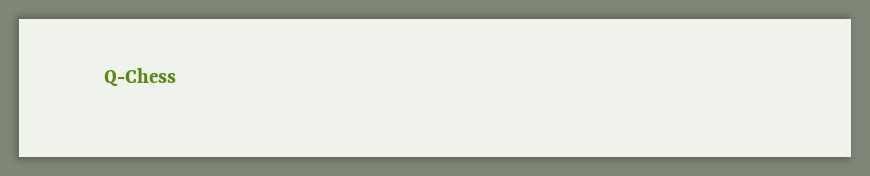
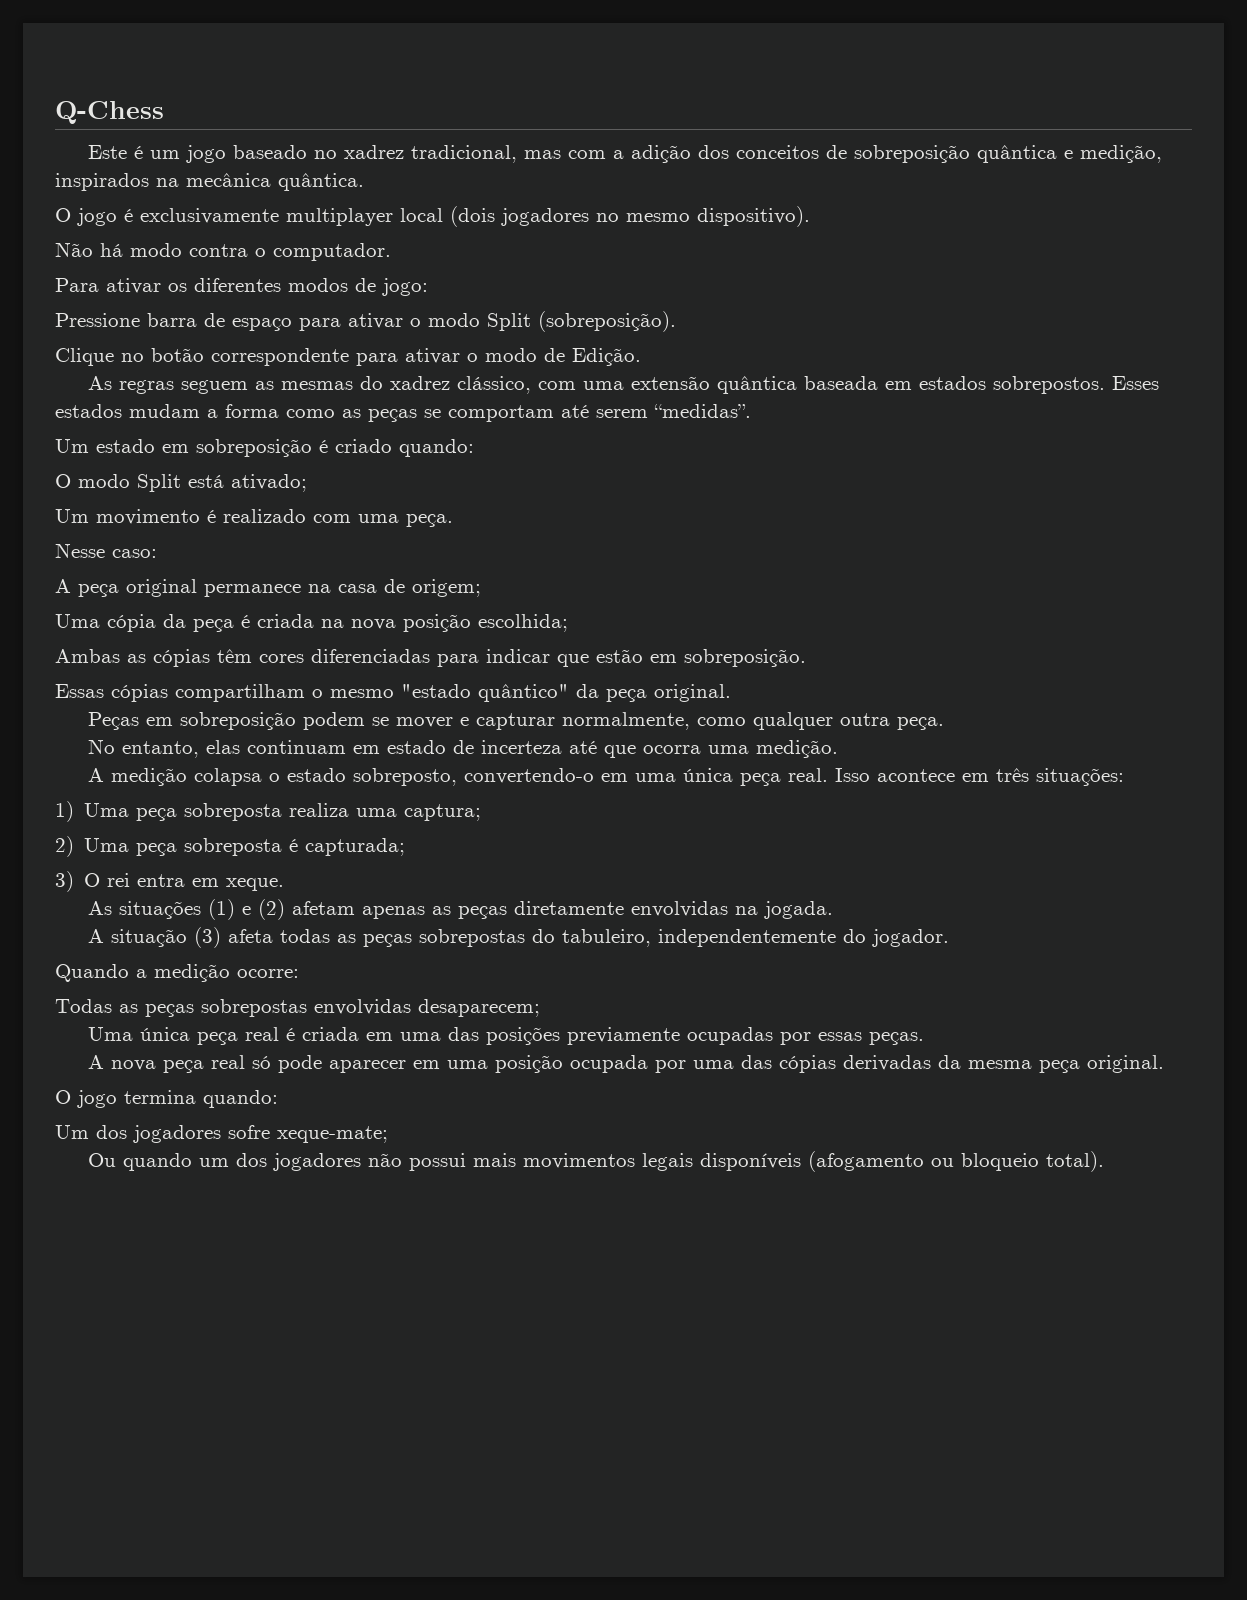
(176, 77) none -> [88,145,1163,163] [55,173,364,191] [55,206,810,227] [55,242,391,261] [55,278,428,296] [55,311,676,332] [55,348,641,366] [88,376,1160,394] [55,404,751,422] [55,439,474,457] [55,474,307,492] [55,509,453,527] [55,543,157,558] [55,579,481,597] [55,614,568,632] [55,649,806,667] [55,684,731,702] [88,712,945,730] [88,739,839,758] [88,768,1125,786] [55,801,482,822] [55,836,406,857] [55,871,285,892] [88,899,834,920] [88,927,950,948] [55,964,299,982] [55,999,540,1017] [88,1027,925,1045] [88,1055,1165,1073] [55,1090,278,1108] [55,1125,388,1143] [88,1151,1105,1172] // Este é um jogo baseado no xadrez tradicional, mas com a adição dos conceitos de sobreposição quântica e medição, inspirados na mecânica quântica. // O jogo é exclusivamente multiplayer local (dois jogadores no mesmo dispositivo). // Não há modo contra o computador. // Para ativar os diferentes modos de jogo: // Pressione barra de espaço para ativar o modo Split (sobreposição). // Clique no botão correspondente para ativar o modo de Edição. // As regras seguem as mesmas do xadrez clássico, com uma extensão quântica baseada em estados sobrepostos. Esses estados mudam a forma como as peças se comportam até serem “medidas”. // Um estado em sobreposição é criado quando: // O modo Split está ativado; // Um movimento é realizado com uma peça. // Nesse caso: // A peça original permanece na casa de origem; // Uma cópia da peça é criada na nova posição escolhida; // Ambas as cópias têm cores diferenciadas para indicar que estão em sobreposição. // Essas cópias compartilham o mesmo "estado quântico" da peça original. // Peças em sobreposição podem se mover e capturar normalmente, como qualquer outra peça. // No entanto, elas continuam em estado de incerteza até que ocorra uma medição. // A medição colapsa o estado sobreposto, convertendo-o em uma única peça real. Isso acontece em três situações: // 1) Uma peça sobreposta realiza uma captura; // 2) Uma peça sobreposta é capturada; // 3) O rei entra em xeque. // As situações (1) e (2) afetam apenas as peças diretamente envolvidas na jogada. // A situação (3) afeta todas as peças sobrepostas do tabuleiro, independentemente do jogador. // Quando a medição ocorre: // Todas as peças sobrepostas envolvidas desaparecem; // Uma única peça real é criada em uma das posições previamente ocupadas por essas peças. // A nova peça real só pode aparecer em uma posição ocupada por uma das cópias derivadas da mesma peça original. // O jogo termina quando: // Um dos jogadores sofre xeque-mate; // Ou quando um dos jogadores não possui mais movimentos legais disponíveis (afogamento ou bloqueio total).

